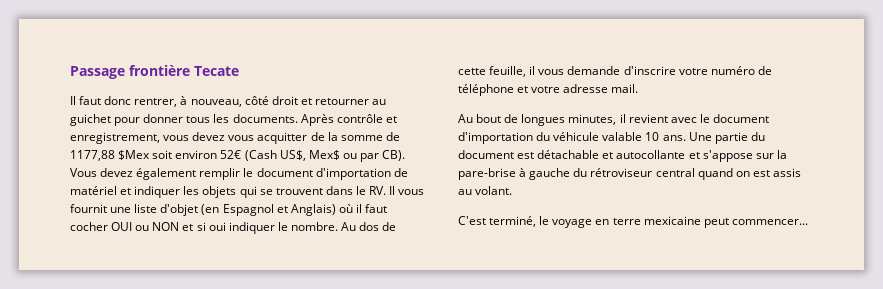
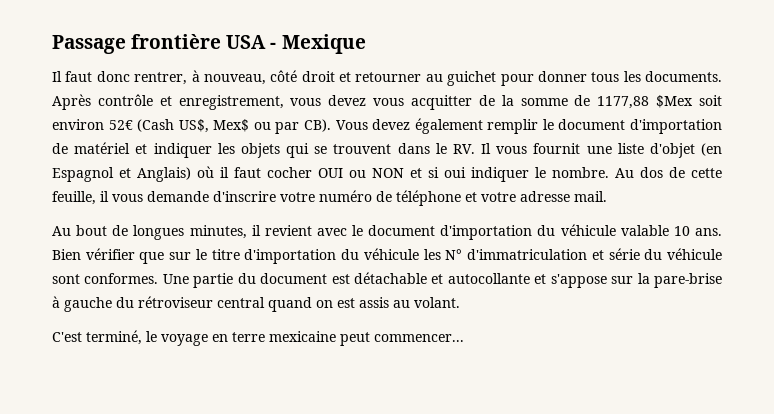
[194,66,239,76] Tecate -> [226,34,366,54] USA - Mexique
(686, 138) none -> [52,248,723,264] [52,273,159,284] Bien vérifier que sur le titre d'importation du véhicule les N° d'immatriculation et série du véhicule sont conformes.

